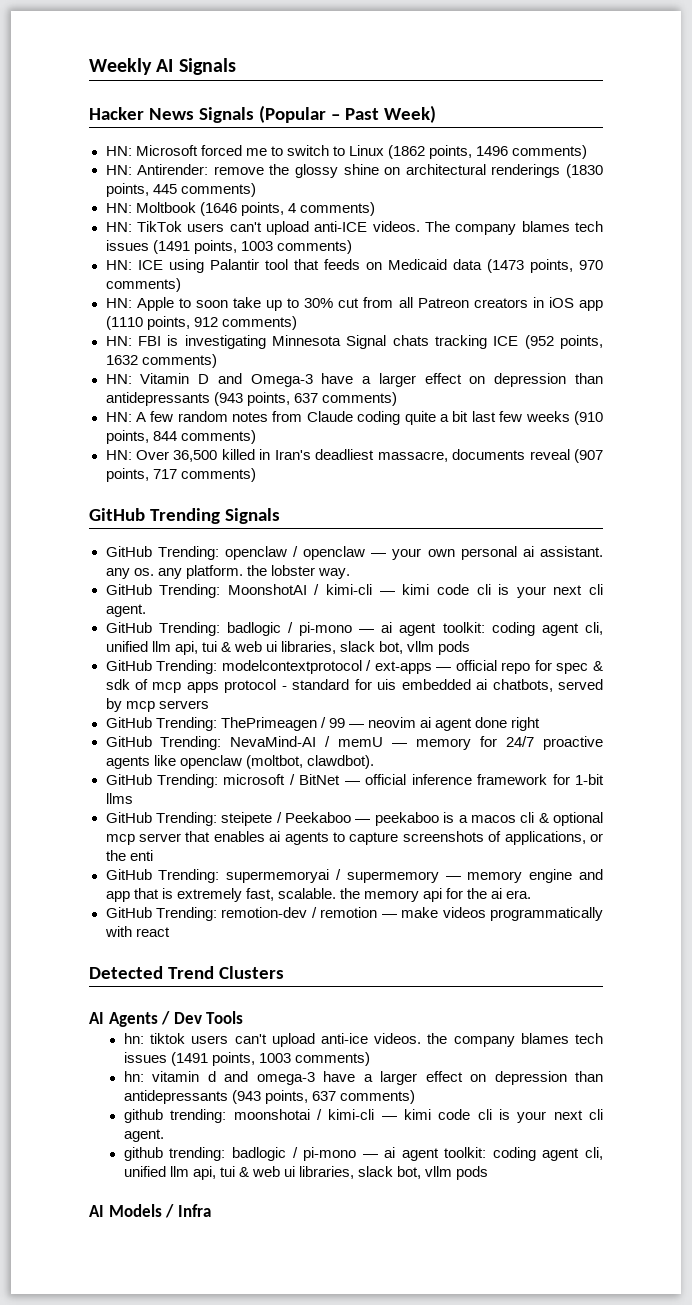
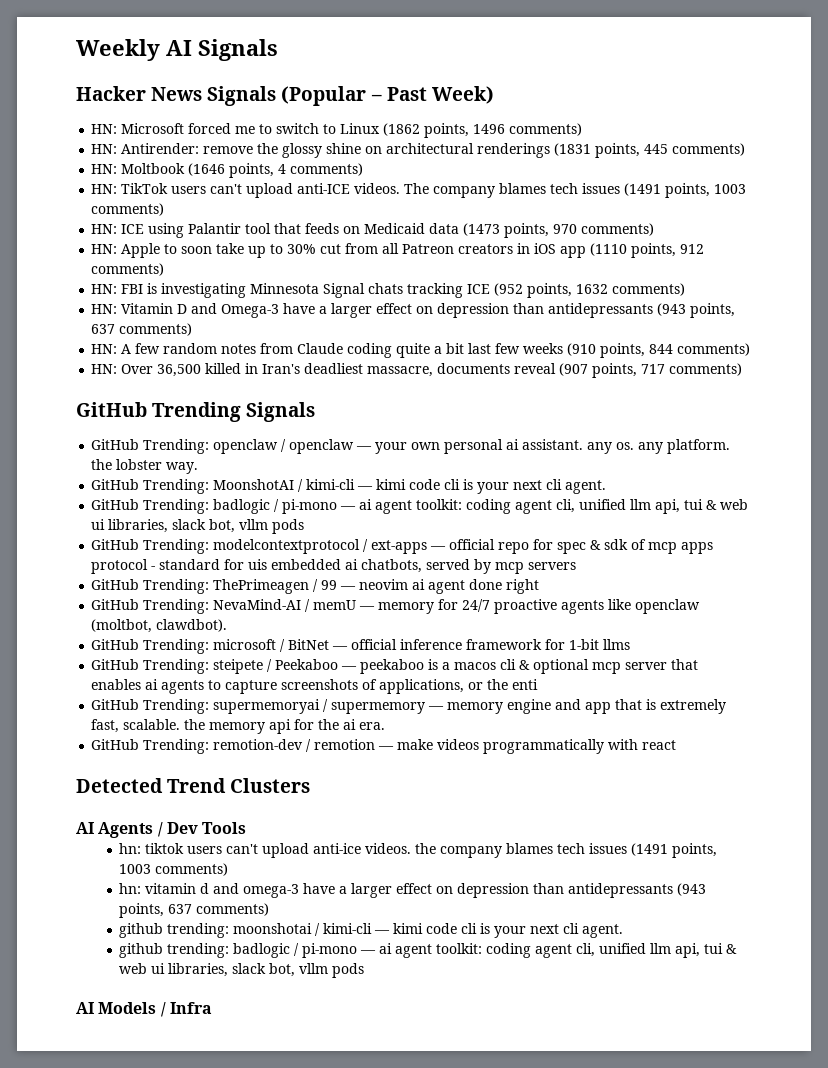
[565,164,603,178] (1830 -> [554,143,592,156] (1831

